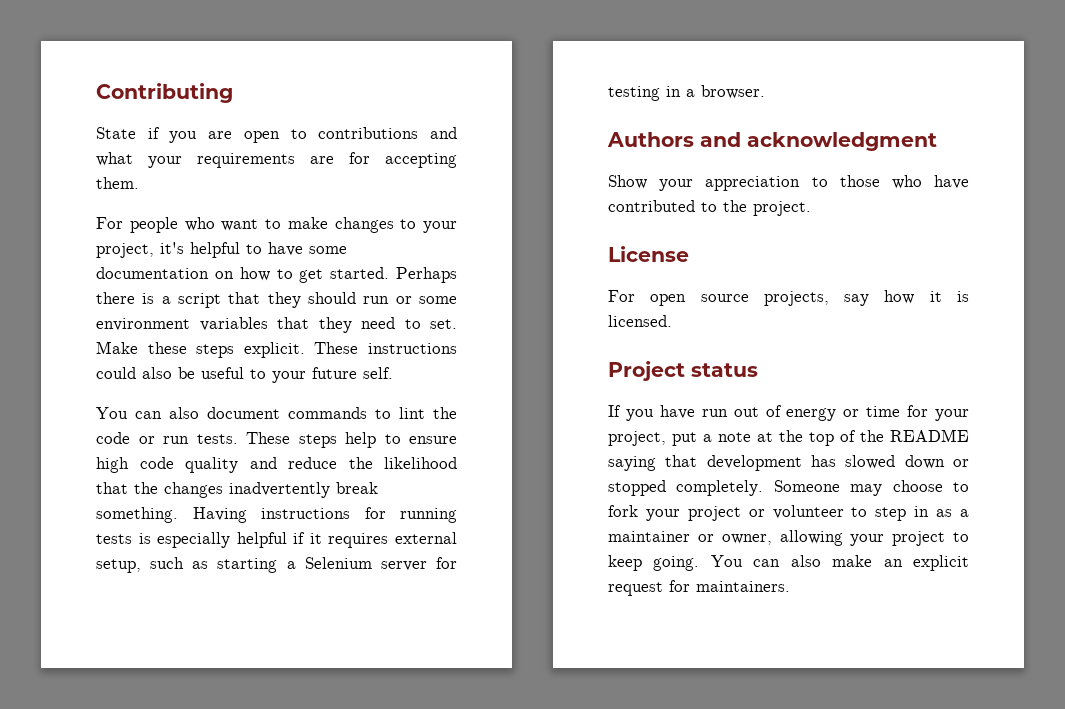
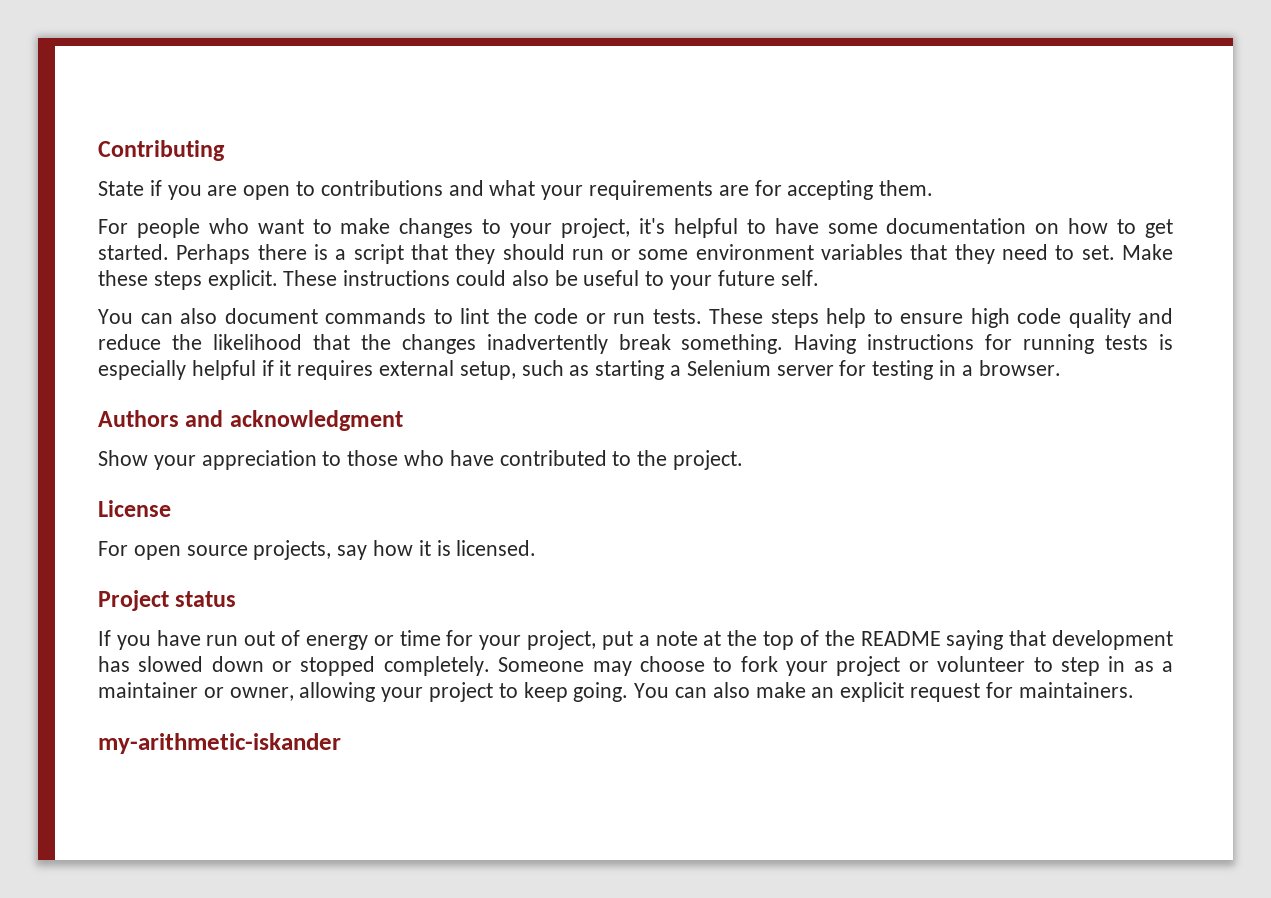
(790, 586) none -> [98,733,341,754] // my-arithmetic-iskander

